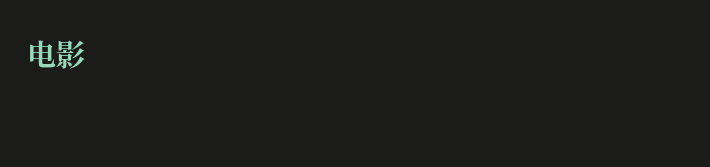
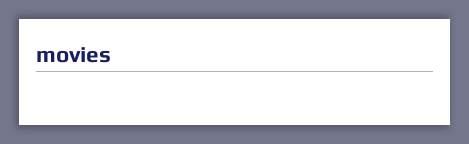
[27,40,85,69] 电影 -> [36,47,111,63] movies

